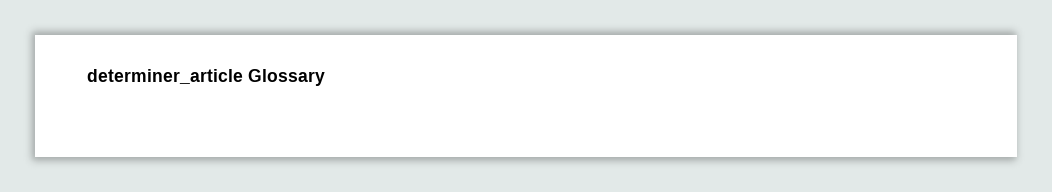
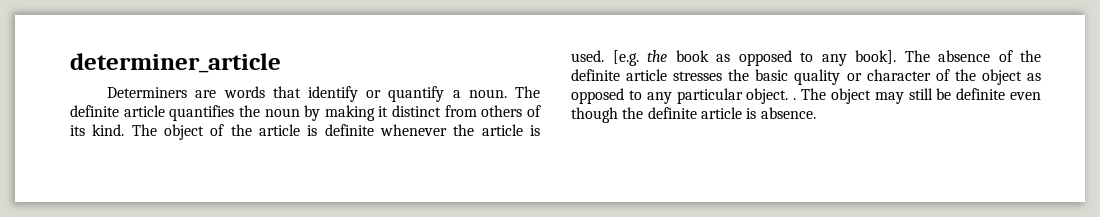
[248,69,325,86] Glossary -> [107,86,540,102] [70,105,541,121] [70,124,540,140] [571,50,1041,66] [571,69,1041,85] [571,88,1041,104] [571,107,816,123] // Determiners are words that identify or quantify a noun. The definite article quantifies the noun by making it distinct from others of its kind. The object of the article is definite whenever the article is used. [e.g. the book as opposed to any book]. The absence of the definite article stresses the basic quality or character of the object as opposed to any particular object. . The object may still be definite even though the definite article is absence.

